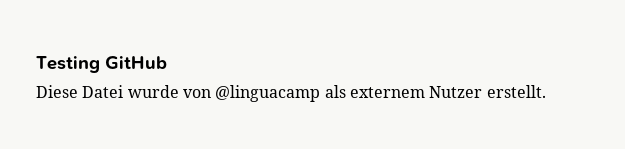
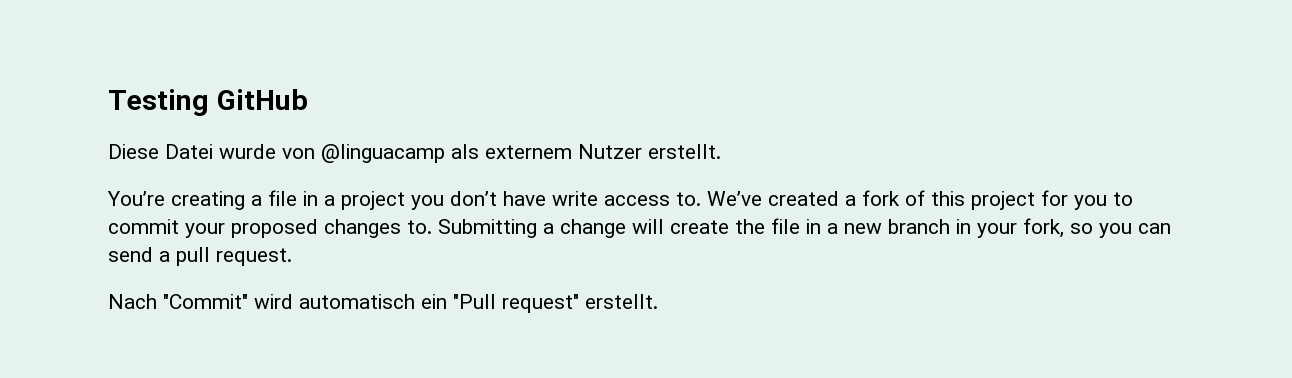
(546, 91) none -> [107,190,1133,210] [108,218,1171,238] [108,247,292,266] [108,294,658,313] // You’re creating a file in a project you don’t have write access to. We’ve created a fork of this project for you to commit your proposed changes to. Submitting a change will create the file in a new branch in your fork, so you can send a pull request. // Nach "Commit" wird automatisch ein "Pull request" erstellt.

